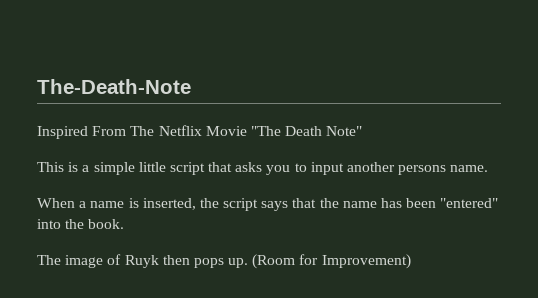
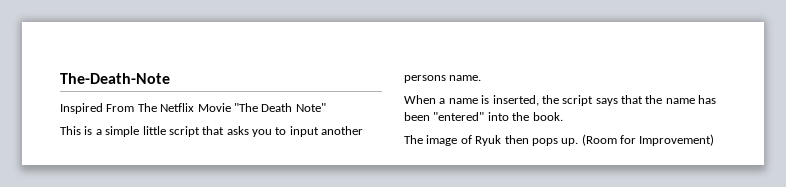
[124,255,159,268] Ruyk -> [475,135,502,146] Ryuk

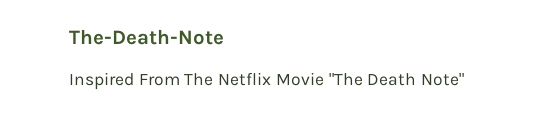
[60,126,364,137] [404,75,482,83] [404,95,717,106] [404,112,563,121] [404,134,715,146] // This is a simple little script that asks you to input another persons name. // When a name is inserted, the script says that the name has been "entered" into the book. // The image of Ryuk then pops up. (Room for Improvement) -> (465, 79) none

